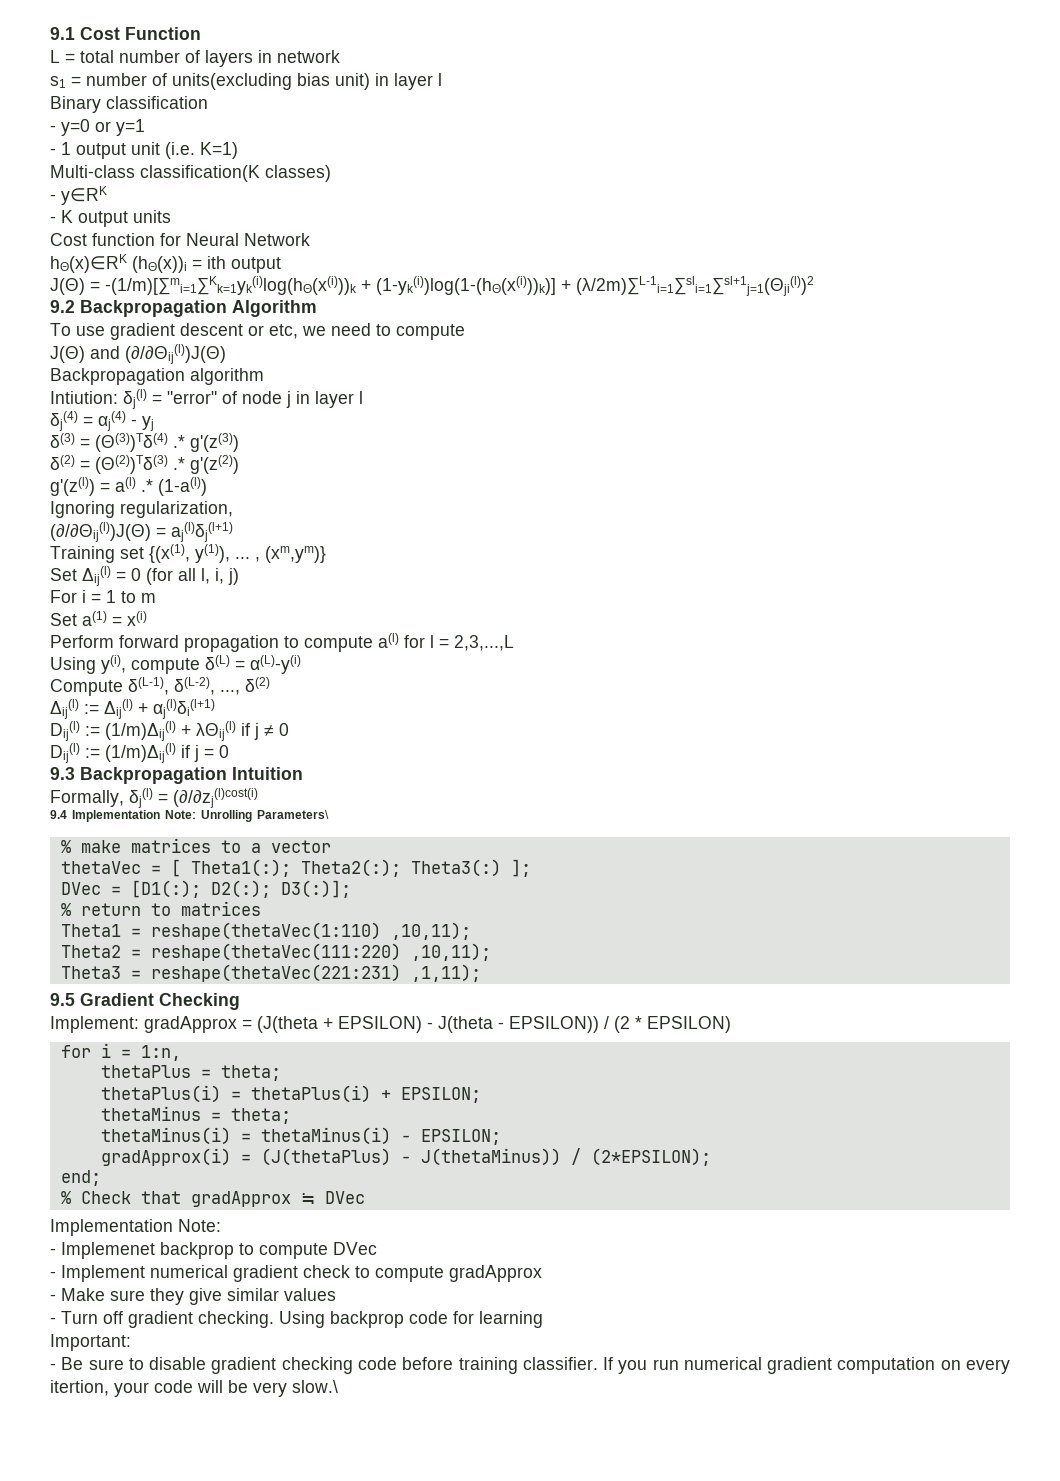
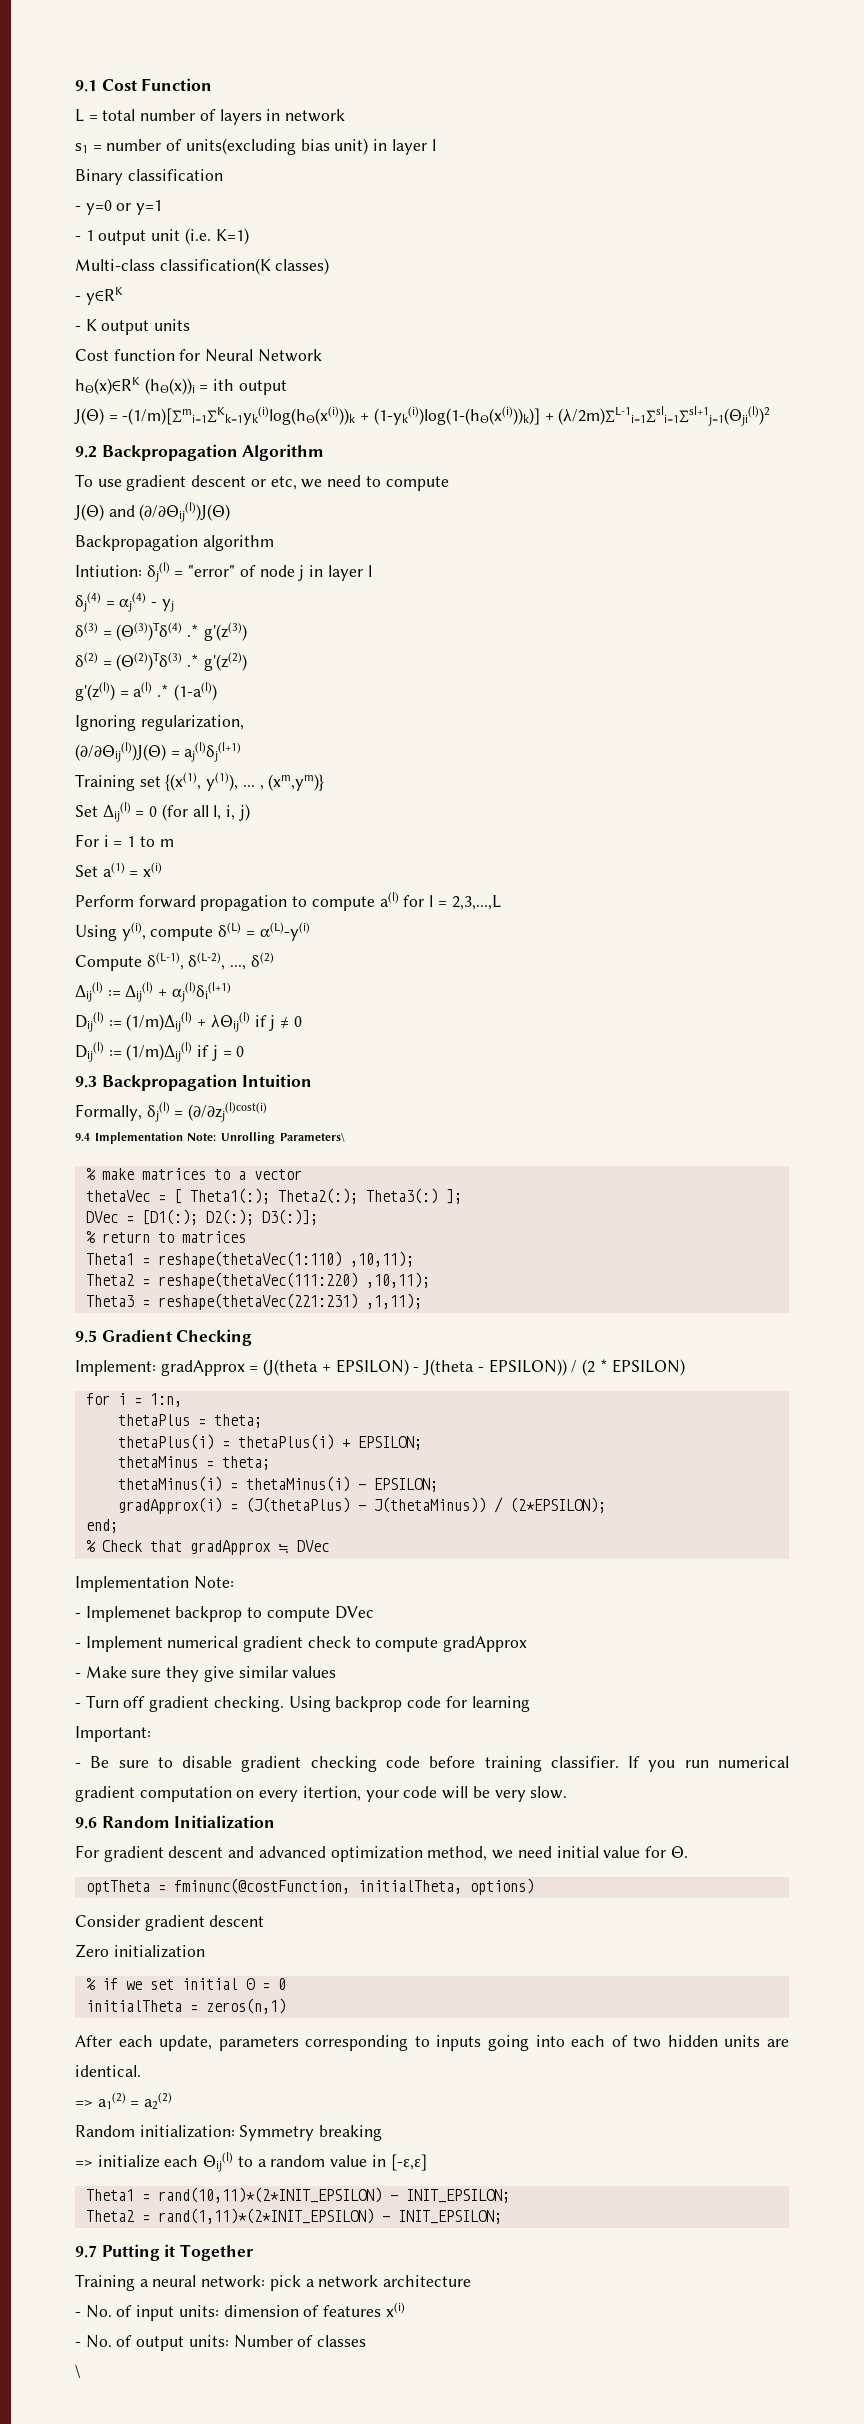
[292,1380,338,1393] slow.\ -> [530,1786,568,1799] [75,1815,276,1829] [75,1845,688,1862] [85,1878,534,1895] [75,1915,265,1931] [75,1944,205,1958] [85,1978,286,1990] [85,1998,286,2014] [75,2035,789,2051] [75,2065,141,2077] [75,2092,173,2110] [75,2125,383,2141] [75,2152,427,2172] [85,2187,510,2203] [85,2208,502,2224] [75,2244,255,2261] [75,2274,472,2291] [75,2302,405,2321] [75,2335,367,2351] [75,2364,81,2378] slow. // 9.6 Random Initialization // For gradient descent and advanced optimization method, we need initial value for Θ. // optTheta = fminunc(@costFunction, initialTheta, options) // Consider gradient descent // Zero initialization // % if we set initial Θ = 0 // initialTheta = zeros(n,1) // After each update, parameters corresponding to inputs going into each of two hidden units are identical. // => a1(2) = a2(2) // Random initialization: Symmetry breaking // => initialize each Θij(l) to a random value in [-ε,ε] // Theta1 = rand(10,11)*(2*INIT_EPSILON) - INIT_EPSILON; // Theta2 = rand(1,11)*(2*INIT_EPSILON) - INIT_EPSILON; // 9.7 Putting it Together // Training a neural network: pick a network architecture // - No. of input units: dimension of features x(i) // - No. of output units: Number of classes // \

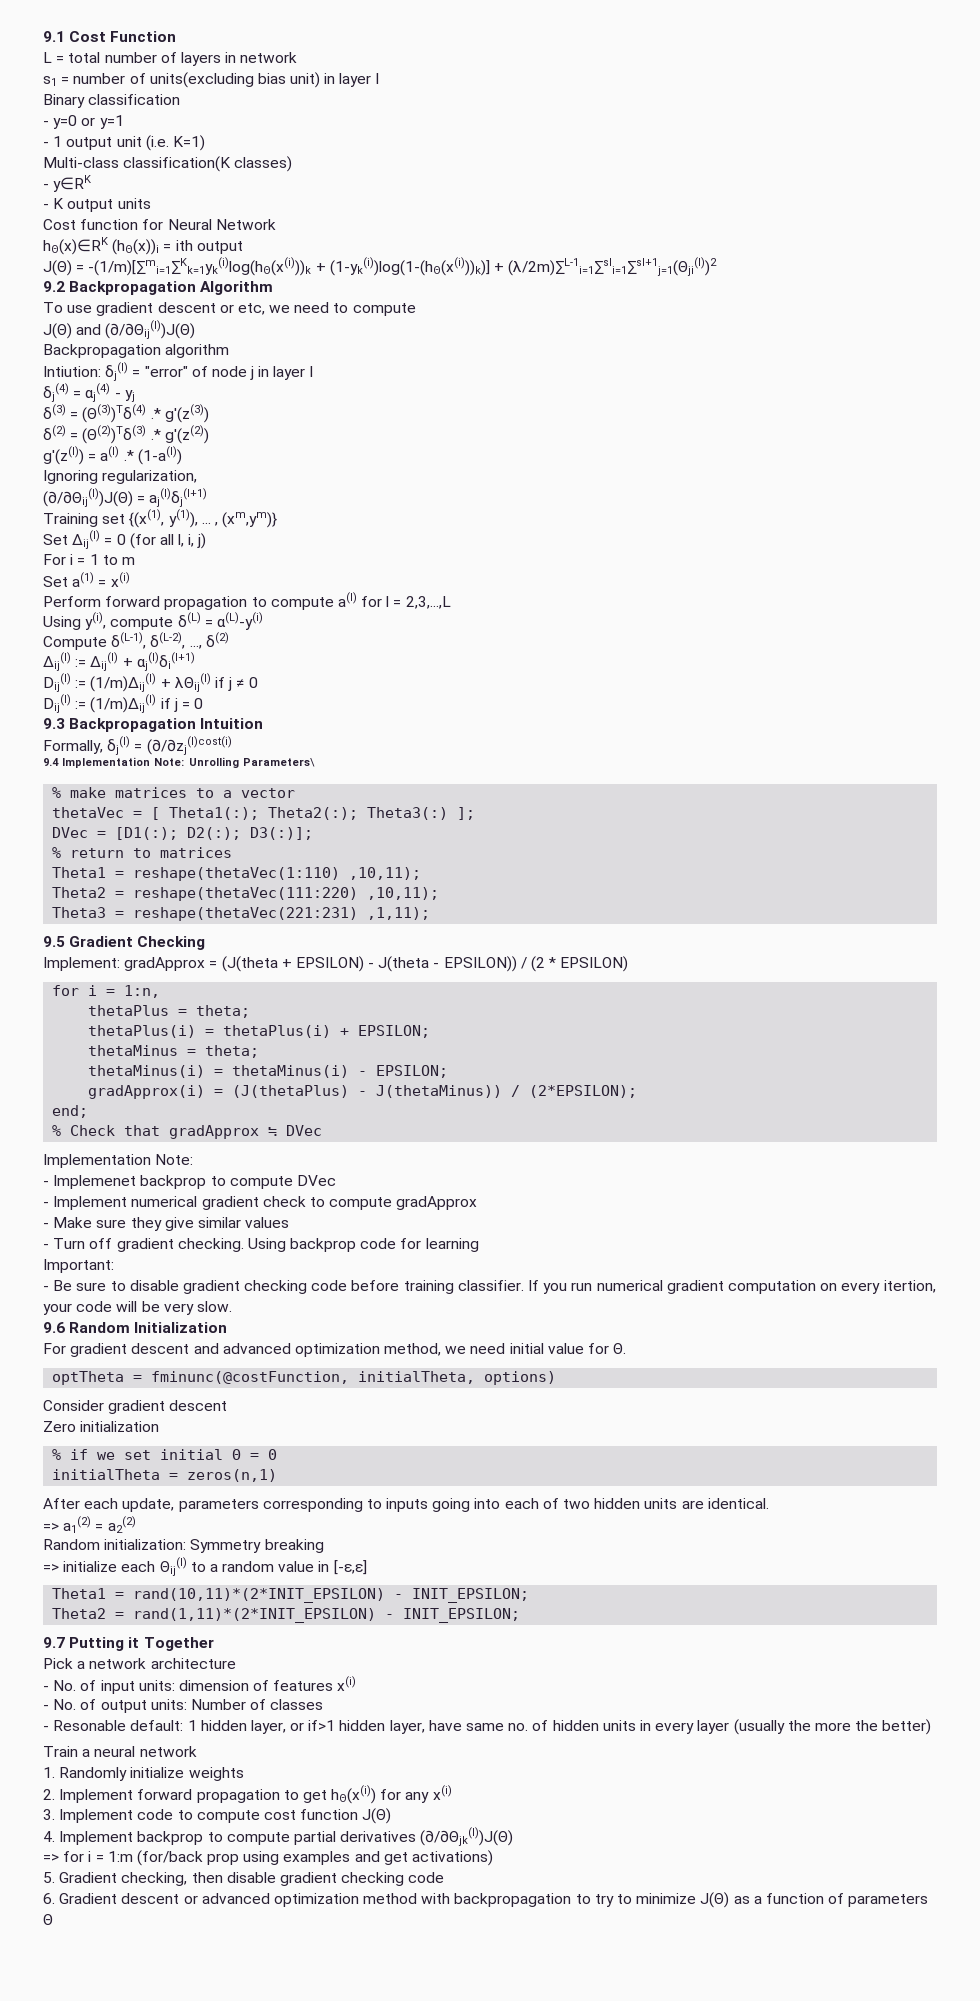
[75,2274,301,2291] Training a neural network: pick -> [43,1658,73,1669] Pick
[75,2364,81,2378] \ -> [43,1719,932,1735] [43,1746,197,1757] [43,1767,244,1781] [43,1785,452,1804] [43,1808,392,1824] [43,1827,514,1846] [43,1850,494,1866] [43,1872,445,1886] [43,1892,929,1908] [43,1914,53,1925] - Resonable default: 1 hidden layer, or if>1 hidden layer, have same no. of hidden units in every layer (usually the more the better) // Train a neural network // 1. Randomly initialize weights // 2. Implement forward propagation to get hΘ(x(i)) for any x(i) // 3. Implement code to compute cost function J(Θ) // 4. Implement backprop to compute partial derivatives (∂/∂Θjk(l))J(Θ) // => for i = 1:m (for/back prop using examples and get activations) // 5. Gradient checking, then disable gradient checking code // 6. Gradient descent or advanced optimization method with backpropagation to try to minimize J(Θ) as a function of parameters Θ

